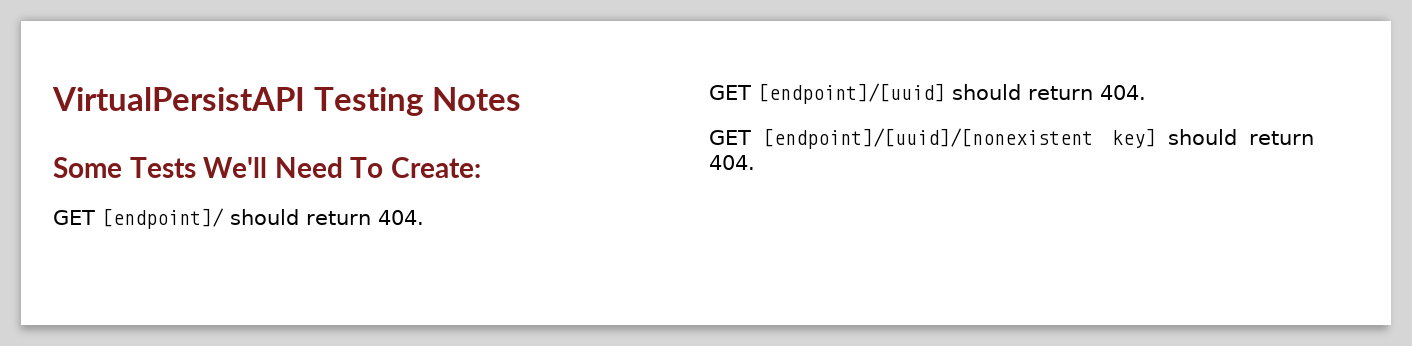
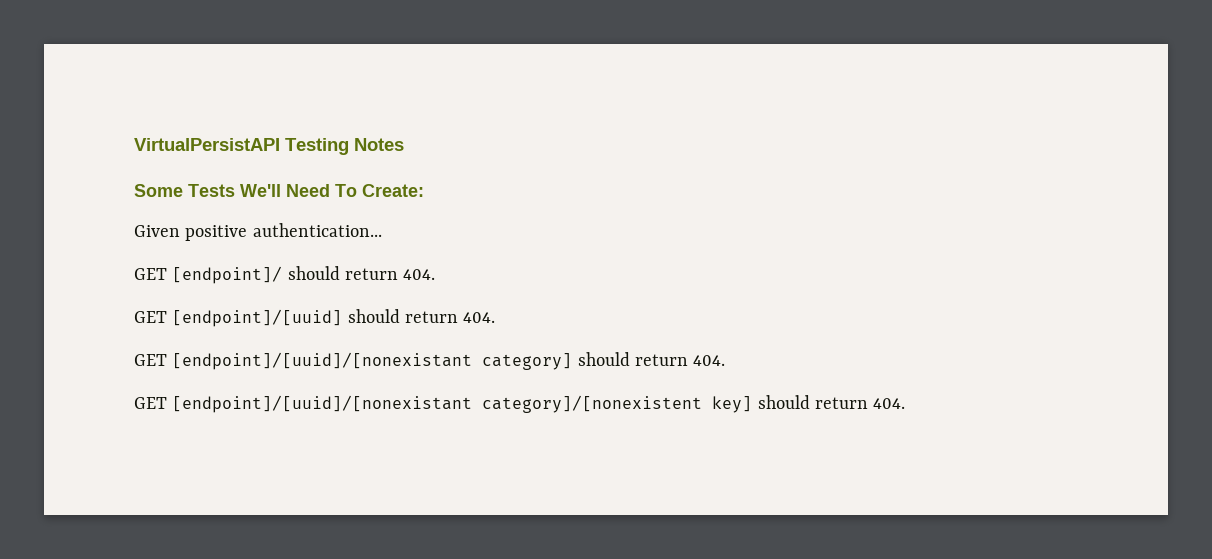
(481, 167) none -> [134,223,382,241] // Given positive authentication...
[763,128,1094,149] [endpoint]/[uuid]/[nonexistent -> [172,352,726,370] [134,395,703,413] [endpoint]/[uuid]/[nonexistant category] should return 404. // GET [endpoint]/[uuid]/[nonexistant category]/[nonexistent

